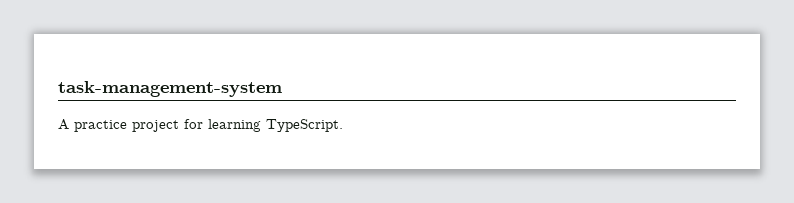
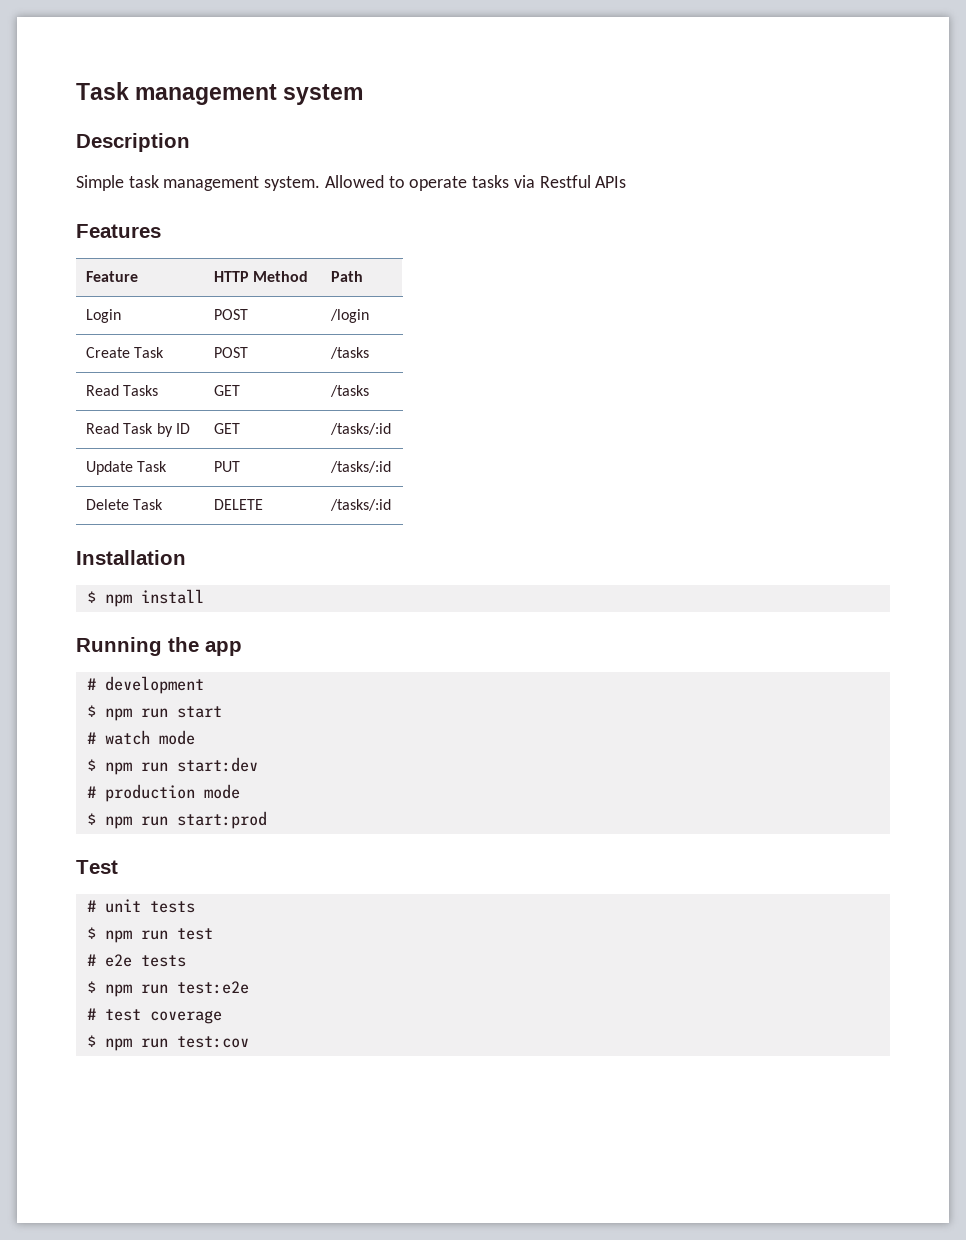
[58,81,282,97] [58,119,343,132] task-management-system // A practice project for learning TypeScript. -> [76,82,364,105] [76,133,190,152] [76,175,627,191] [76,224,161,238] [86,271,139,282] [214,271,309,282] [331,271,364,282] [86,309,122,323] [214,309,249,320] [330,309,370,323] [86,347,165,358] [214,347,249,358] [330,347,370,359] [86,385,159,396] [214,385,241,396] [330,385,370,397] [86,423,191,437] [214,423,241,434] [330,423,392,435] [86,461,168,475] [214,461,241,472] [330,461,392,473] [86,499,164,510] [214,499,264,510] [330,499,392,511] [76,550,186,565] [86,589,204,607] [76,637,242,656] [86,676,204,694] [86,705,222,721] [86,730,195,745] [86,757,258,775] [86,784,240,802] [86,811,267,829] [76,860,118,874] [86,899,195,913] [86,927,213,943] [86,954,186,967] [86,981,249,997] [86,1008,222,1024] [86,1035,249,1051] Task management system // Description // Simple task management system. Allowed to operate tasks via Restful APIs // Features // Feature | HTTP Method | Path // Login | POST | /login // Create Task | POST | /tasks // Read Tasks | GET | /tasks // Read Task by ID | GET | /tasks/:id // Update Task | PUT | /tasks/:id // Delete Task | DELETE | /tasks/:id // Installation // $ npm install // Running the app // # development // $ npm run start // # watch mode // $ npm run start:dev // # production mode // $ npm run start:prod // Test // # unit tests // $ npm run test // # e2e tests // $ npm run test:e2e // # test coverage // $ npm run test:cov

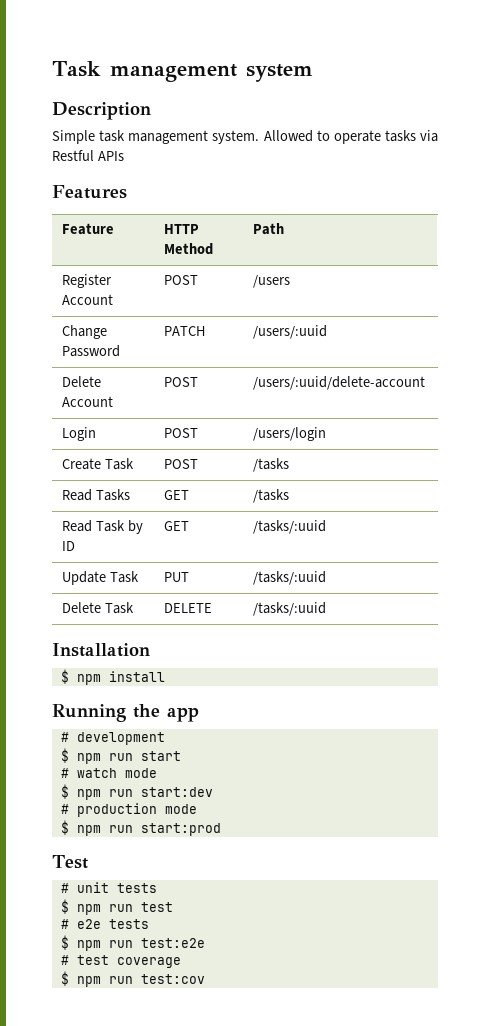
(364, 276) none -> [62,274,113,288] [62,294,114,305] [164,275,199,285] [253,275,291,288] [62,325,108,339] [62,345,121,357] [164,326,206,336] [253,325,328,339] [62,376,102,387] [62,396,114,407] [164,377,199,387] [253,376,426,390] // Register Account | POST | /users // Change Password | PATCH | /users/:uuid // Delete Account | POST | /users/:uuid/delete-account
[330,309,370,323] /login -> [253,427,327,441] /users/login
[330,423,392,435] /tasks/:id -> [253,520,327,534] /tasks/:uuid
[330,461,392,473] /tasks/:id -> [253,571,327,585] /tasks/:uuid
[330,499,392,511] /tasks/:id -> [253,602,327,616] /tasks/:uuid

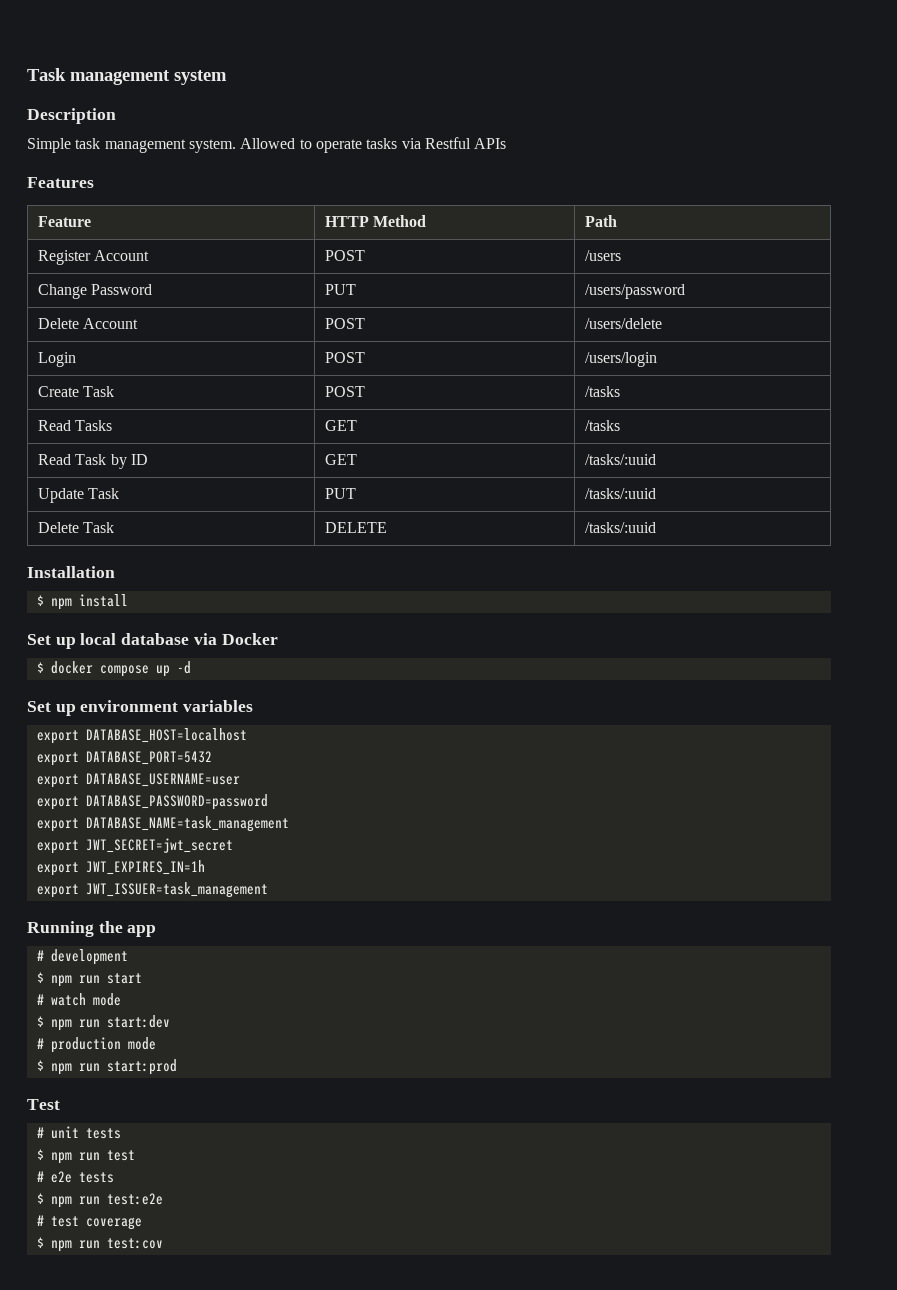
[164,326,206,336] [253,325,328,339] PATCH | /users/:uuid -> [325,284,357,295] [585,284,686,299] PUT | /users/password
[253,376,426,390] /users/:uuid/delete-account -> [585,318,663,329] /users/delete
(165, 676) none -> [27,633,278,649] [36,661,191,677] [27,700,254,716] [36,728,247,744] [36,751,212,766] [36,773,240,788] [36,794,268,810] [36,816,289,832] [36,838,233,854] [36,860,205,876] [36,882,268,898] // Set up local database via Docker // $ docker compose up -d // Set up environment variables // export DATABASE_HOST=localhost // export DATABASE_PORT=5432 // export DATABASE_USERNAME=user // export DATABASE_PASSWORD=password // export DATABASE_NAME=task_management // export JWT_SECRET=jwt_secret // export JWT_EXPIRES_IN=1h // export JWT_ISSUER=task_management

